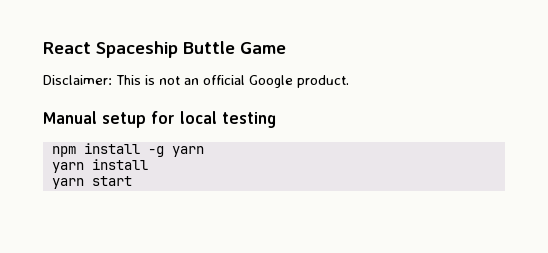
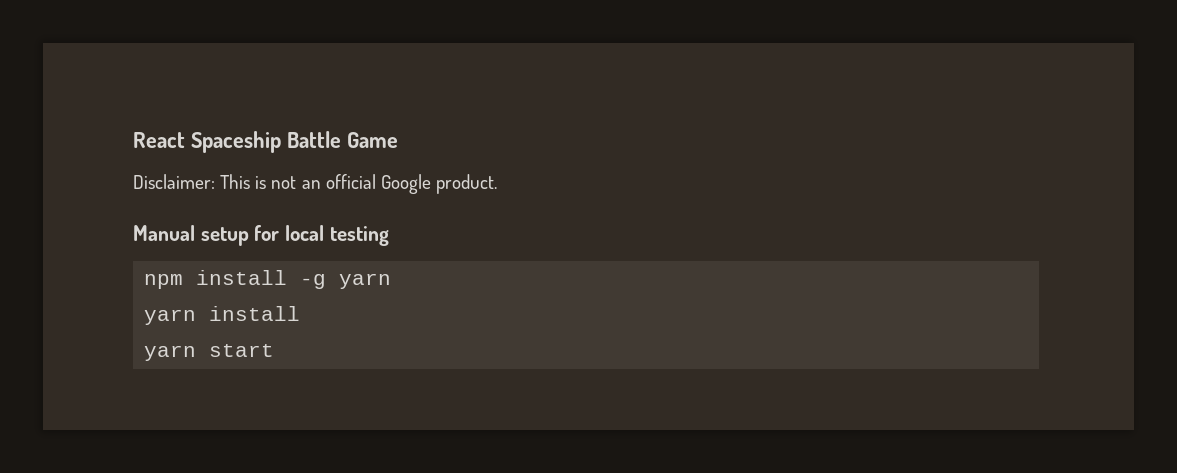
[183,41,235,54] Buttle -> [286,131,341,148] Battle

